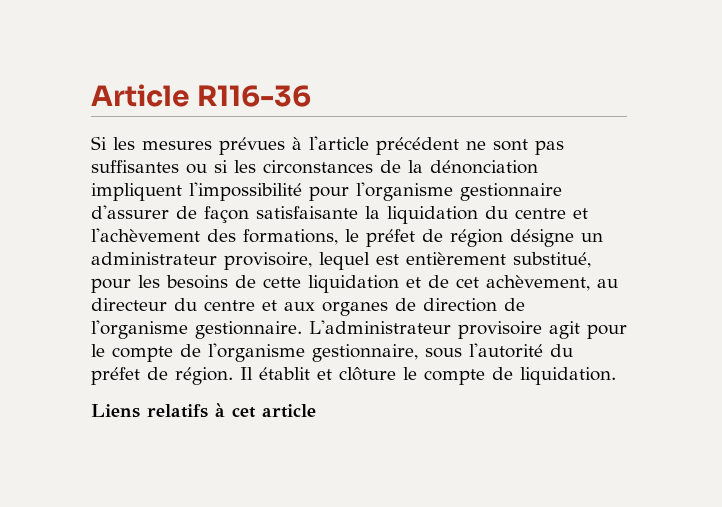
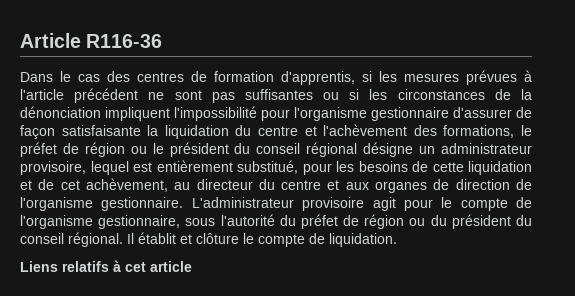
[91,136,107,150] Si -> [20,71,372,85] Dans le cas des centres de formation d'apprentis, si
(503, 238) none -> [130,142,358,157] ou le président du conseil régional
[175,367,233,385] région. -> [364,214,532,229] [20,232,123,247] région ou du président du conseil régional.

